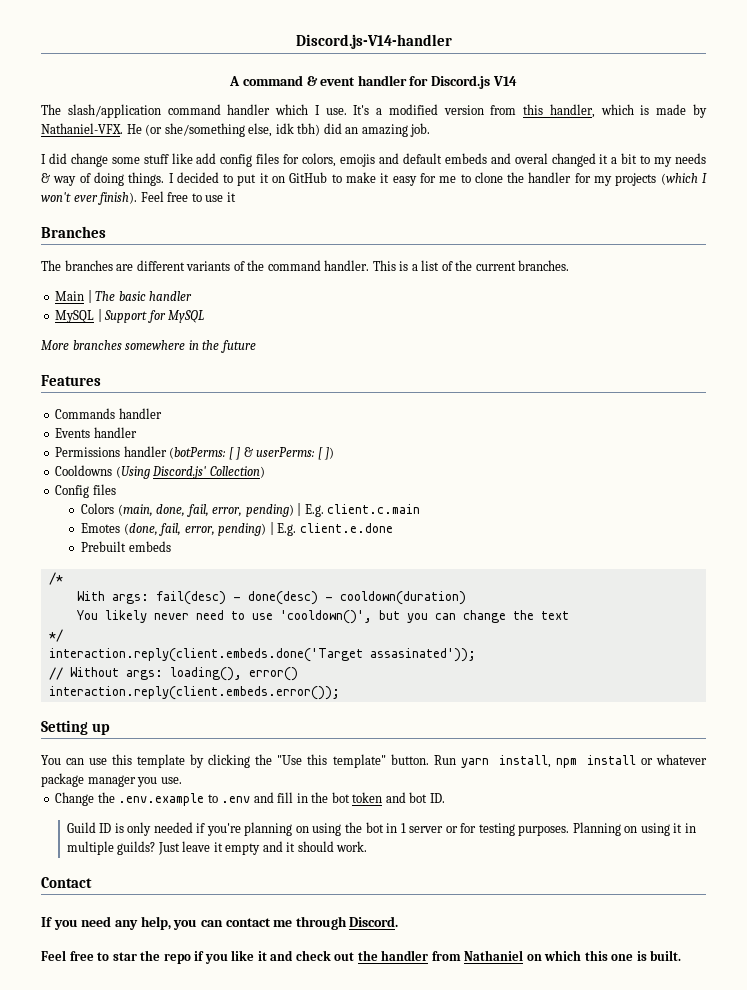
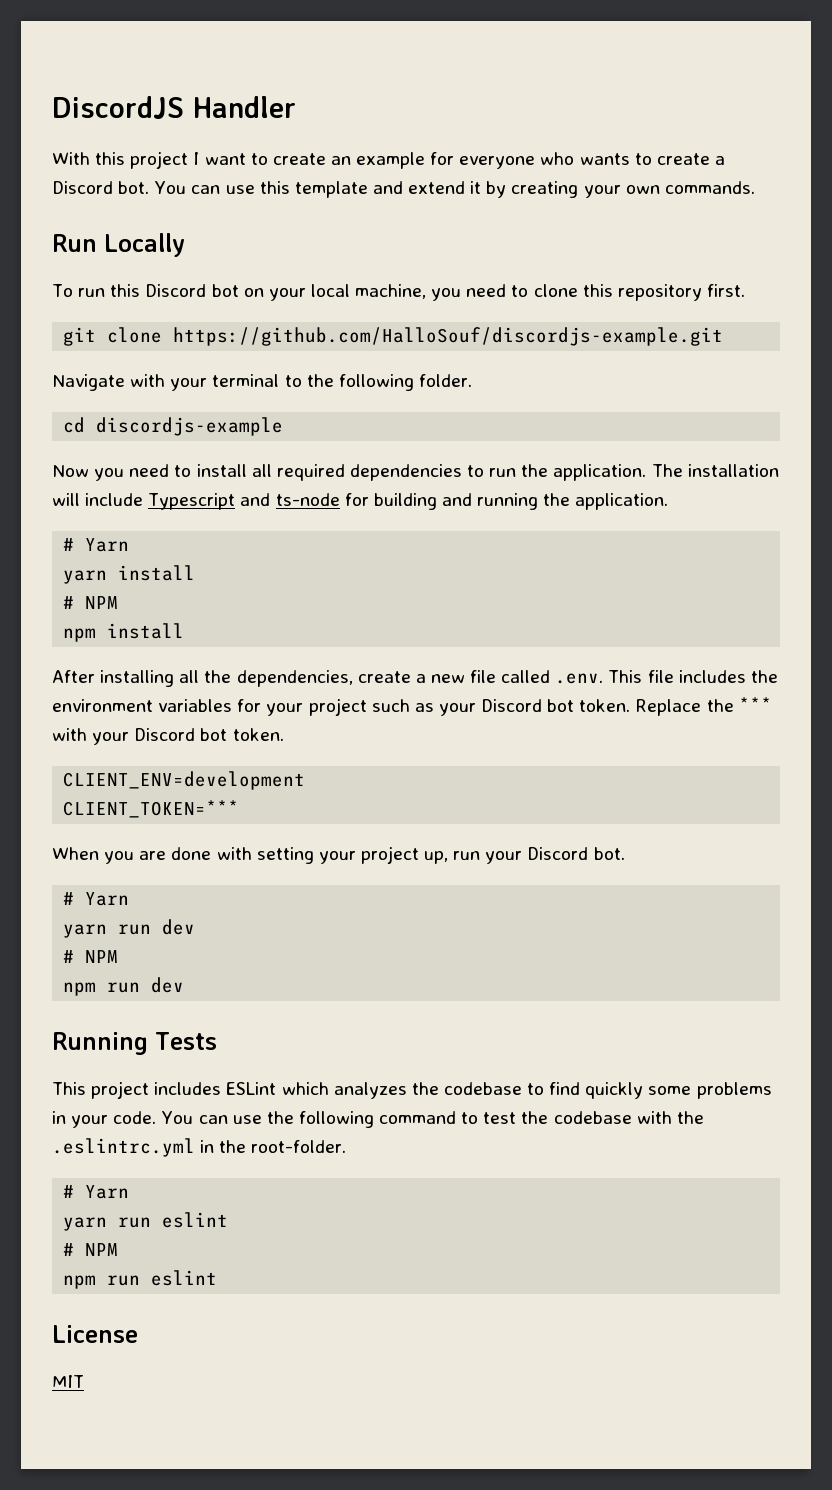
[295,34,452,49] [229,75,517,89] [41,104,707,118] [41,123,431,137] [41,153,707,167] [41,172,707,186] [41,191,236,205] [41,226,106,238] [41,260,570,271] [55,290,193,303] [55,309,205,323] [41,340,256,353] [41,375,101,386] [55,408,162,419] [55,427,137,438] [55,446,335,460] [55,465,265,479] [55,484,116,498] [81,503,421,517] [81,522,393,536] [81,541,171,552] [48,572,63,585] [76,591,466,605] [76,610,569,624] [48,629,63,642] [48,648,476,662] [48,667,298,681] [48,686,340,700] [41,720,110,735] Discord.js-V14-handler // A command & event handler for Discord.js V14 // The slash/application command handler which I use. It's a modified version from this handler, which is made by Nathaniel-VFX. He (or she/something else, idk tbh) did an amazing job. // I did change some stuff like add config files for colors, emojis and default embeds and overal changed it a bit to my needs & way of doing things. I decided to put it on GitHub to make it easy for me to clone the handler for my projects (which I won't ever finish). Feel free to use it // Branches // The branches are different variants of the command handler. This is a list of the current branches. // Main | The basic handler // MySQL | Support for MySQL // More branches somewhere in the future // Features // Commands handler // Events handler // Permissions handler (botPerms: [ ] & userPerms: [ ]) // Cooldowns (Using Discord.js' Collection) // Config files // Colors (main, done, fail, error, pending) | E.g. client.c.main // Emotes (done, fail, error, pending) | E.g. client.e.done // Prebuilt embeds // /* // With args: fail(desc) - done(desc) - cooldown(duration) // You likely never need to use 'cooldown()', but you can change the text // */ // interaction.reply(client.embeds.done('Target assasinated')); // // Without args: loading(), error() // interaction.reply(client.embeds.error()); // Setting up // -> [52,96,296,119] [52,151,725,169] [52,181,150,194] DiscordJS Handler // With this project I want to create an example for everyone who wants to create a Discord bot.
[190,754,707,768] [41,773,182,787] [55,792,445,806] [66,822,696,836] [66,841,368,855] [41,877,92,888] [41,916,399,930] [41,950,682,964] by clicking the "Use this template" button. Run yarn install, npm install or whatever package manager you use. // Change the .env.example to .env and fill in the bot token and bot ID. // Guild ID is only needed if you're planning on using the bot in 1 server or for testing purposes. Planning on using it in multiple guilds? Just leave it empty and it should work. // Contact // If you need any help, you can contact me through Discord. // Feel free to star the repo if you like it and check out the handler from Nathaniel on which this one is built. -> [372,181,755,198] [52,233,185,257] [52,284,745,301] [63,327,724,346] [52,374,472,391] [63,417,284,436] [52,464,779,481] [52,493,669,510] [63,538,130,552] [63,565,196,584] [63,596,119,609] [63,623,185,642] [52,670,778,687] [52,697,772,716] [52,728,284,745] [63,771,306,790] [63,800,240,818] [52,846,625,864] [63,892,130,906] [63,919,196,938] [63,950,119,963] [63,977,185,996] [52,1032,217,1055] [52,1081,772,1099] [52,1111,704,1128] [52,1138,347,1157] [63,1185,130,1199] [63,1212,229,1231] [63,1243,119,1256] [63,1270,218,1289] [52,1325,138,1343] [52,1375,84,1388] and extend it by creating your own commands. // Run Locally // To run this Discord bot on your local machine, you need to clone this repository first. // git clone https://github.com/HalloSouf/discordjs-example.git // Navigate with your terminal to the following folder. // cd discordjs-example // Now you need to install all required dependencies to run the application. The installation will include Typescript and ts-node for building and running the application. // # Yarn // yarn install // # NPM // npm install // After installing all the dependencies, create a new file called .env. This file includes the environment variables for your project such as your Discord bot token. Replace the *** with your Discord bot token. // CLIENT_ENV=development // CLIENT_TOKEN=*** // When you are done with setting your project up, run your Discord bot. // # Yarn // yarn run dev // # NPM // npm run dev // Running Tests // This project includes ESLint which analyzes the codebase to find quickly some problems in your code. You can use the following command to test the codebase with the .eslintrc.yml in the root-folder. // # Yarn // yarn run eslint // # NPM // npm run eslint // License // MIT

